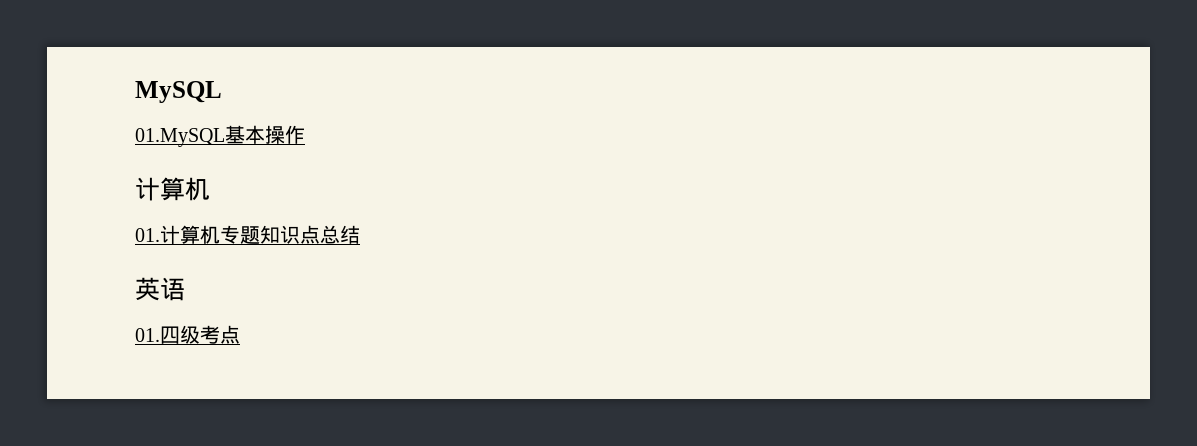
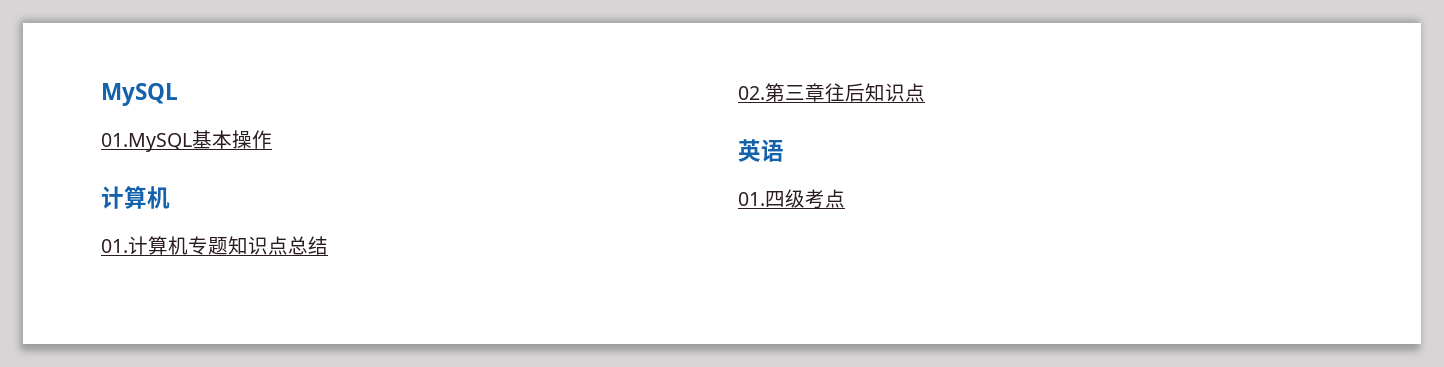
(360, 234) none -> [738,83,925,102] // 02.第三章往后知识点

